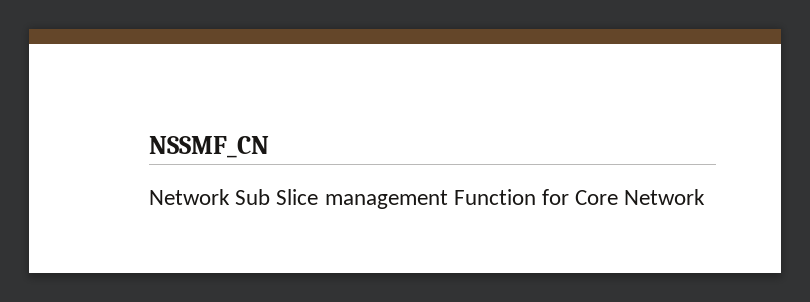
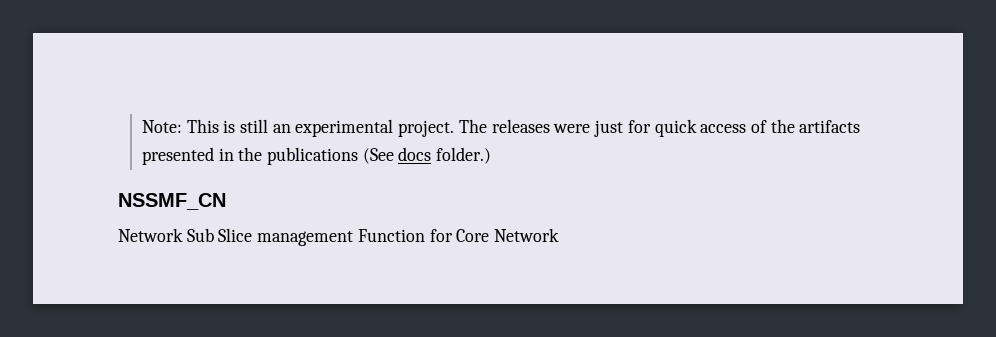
(149, 147) none -> [141,119,861,137] [141,147,492,165] Note: This is still an experimental project. The releases were just for quick access of the artifacts presented in the publications (See docs folder.) //

